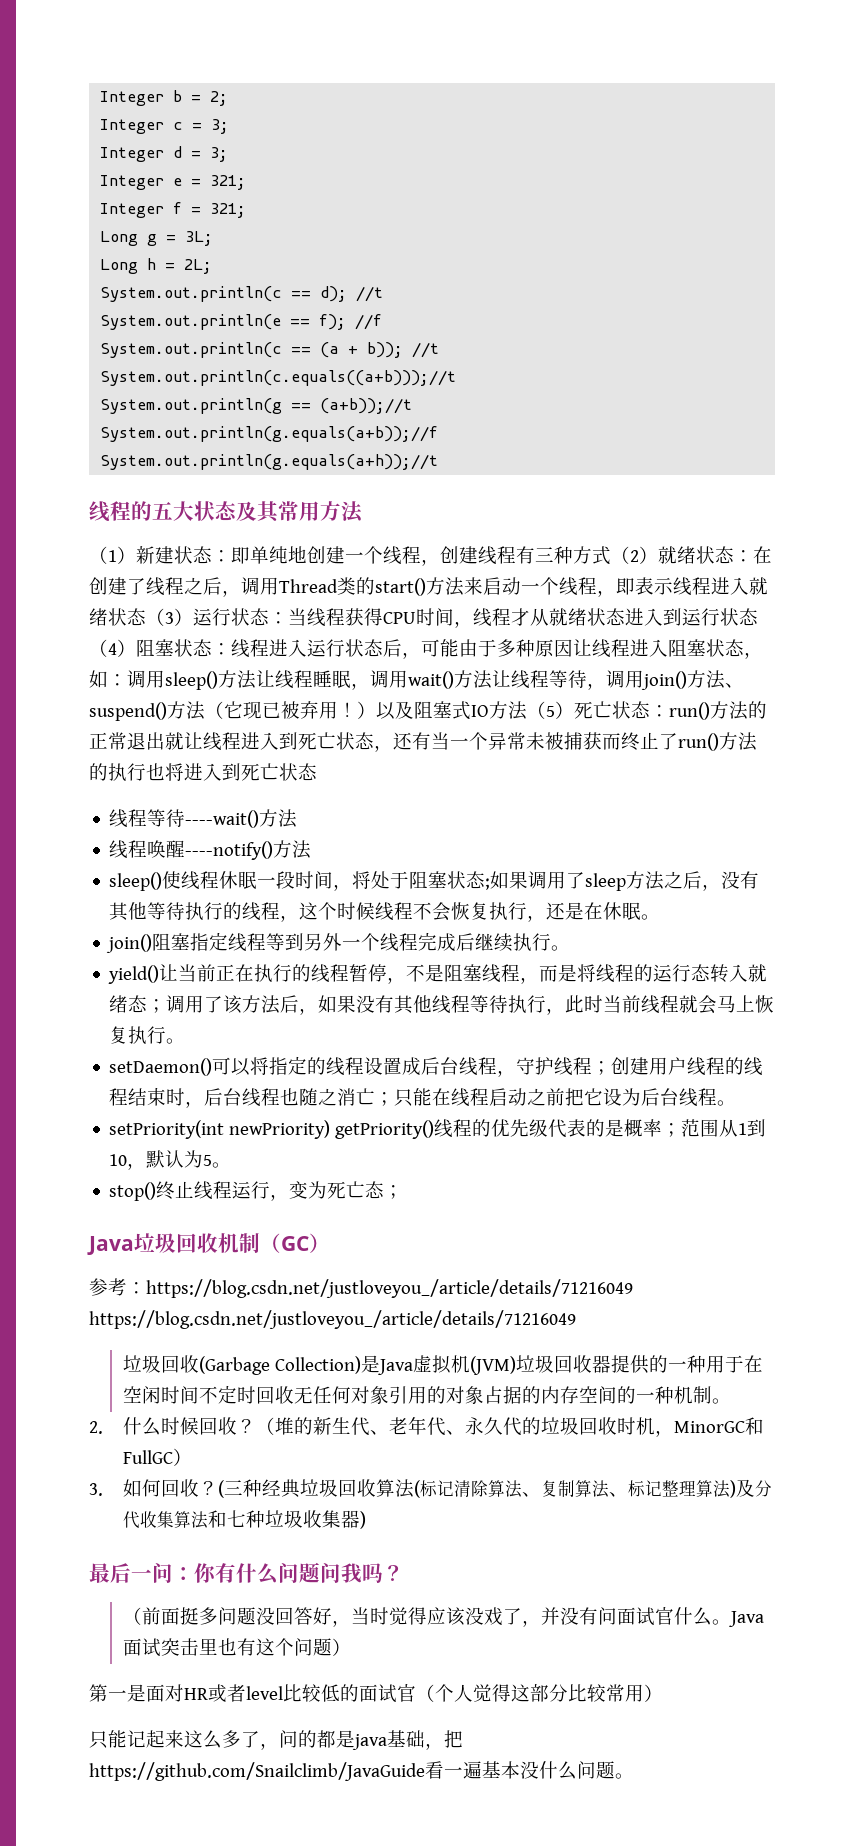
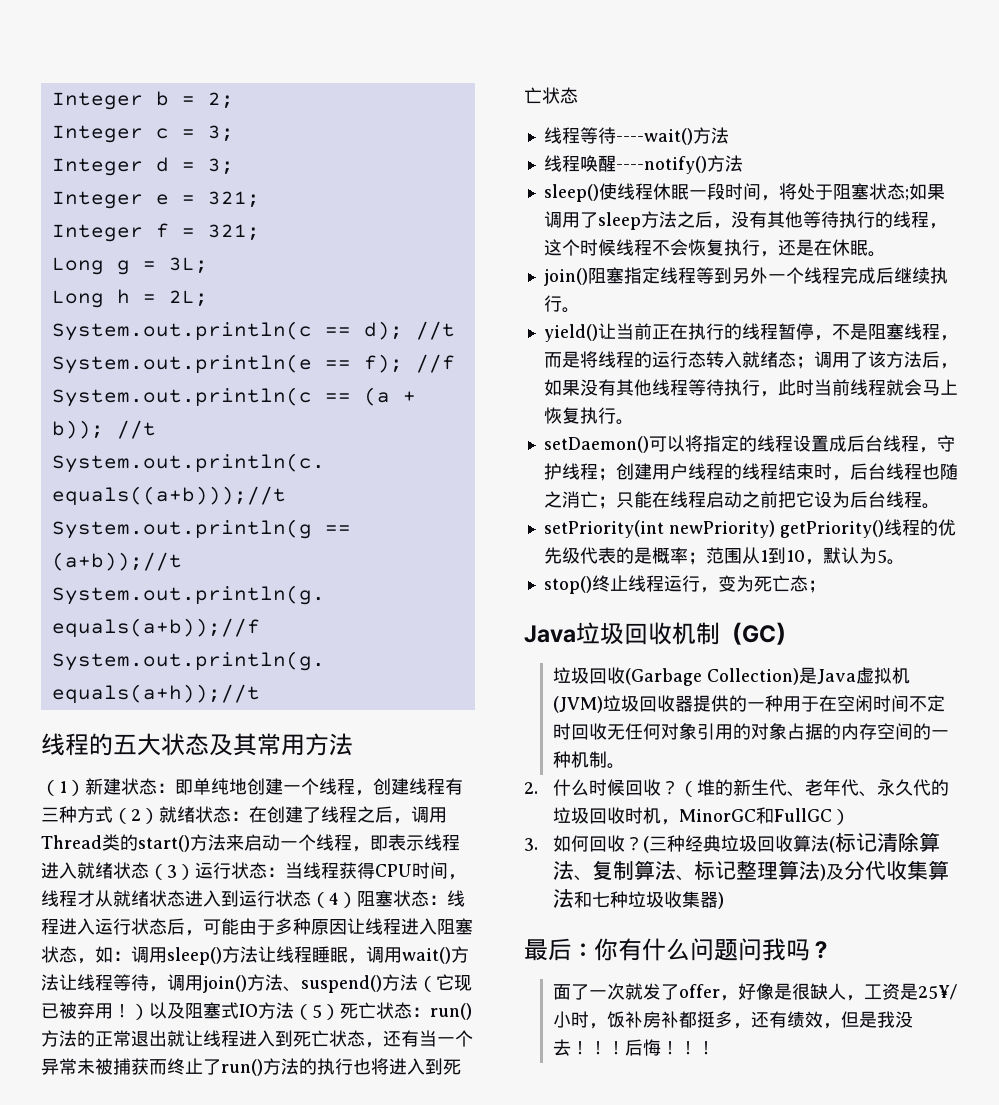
[89,1278,633,1298] [89,1310,576,1329] // 参考：https://blog.csdn.net/justloveyou_/article/details/71216049 https://blog.csdn.net/justloveyou_/article/details/71216049 -> (798, 633) none
[131,1563,173,1583] 一问 -> (572, 949) none
[122,1607,764,1627] [122,1638,351,1657] [89,1684,663,1703] [89,1730,463,1750] [89,1761,634,1781] （前面挺多问题没回答好，当时觉得应该没戏了，并没有问面试官什么。Java面试突击里也有这个问题） // 第一是面对HR或者level比较低的面试官（个人觉得这部分比较常用） // 只能记起来这么多了，问的都是java基础，把https://github.com/Snailclimb/JavaGuide看一遍基本没什么问题。 -> [552,983,957,1001] [552,1011,913,1029] [552,1039,715,1056] 面了一次就发了offer，好像是很缺人，工资是25¥/小时，饭补房补都挺多，还有绩效，但是我没去！！！后悔！！！

